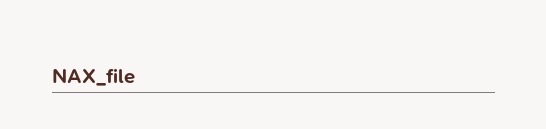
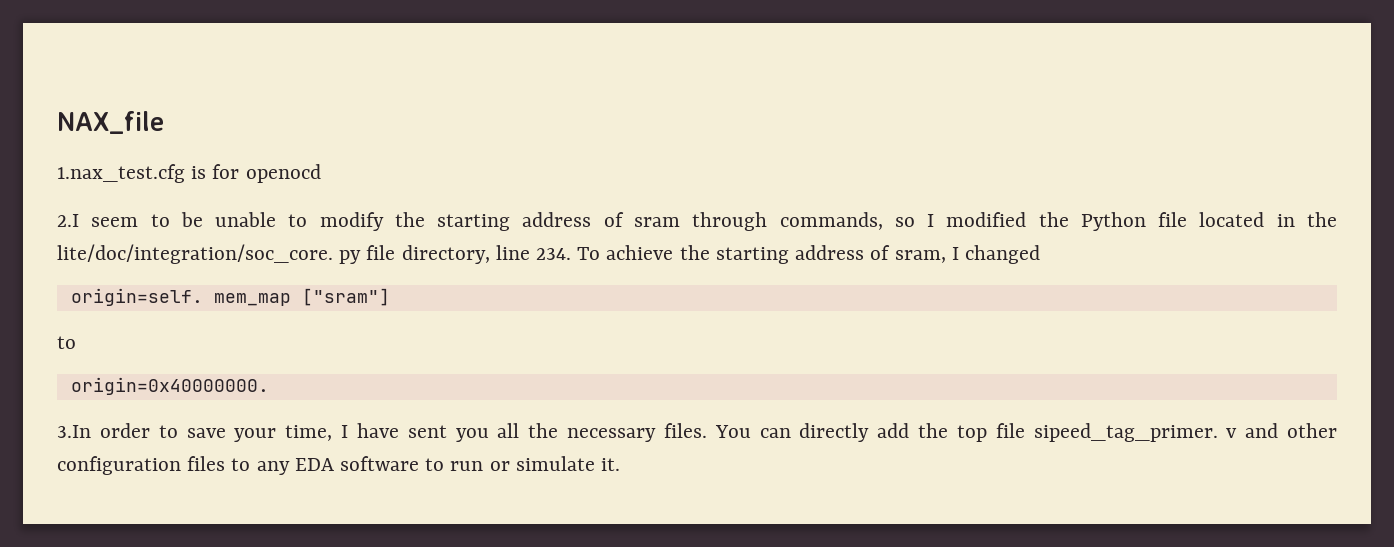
(135, 77) none -> [57,164,321,183] [57,212,1337,231] [57,244,1040,264] [70,288,390,306] [57,336,76,349] [70,377,269,395] [57,423,1338,442] [57,456,621,475] // 1.nax_test.cfg is for openocd // 2.I seem to be unable to modify the starting address of sram through commands, so I modified the Python file located in the lite/doc/integration/soc_core. py file directory, line 234. To achieve the starting address of sram, I changed // origin=self. mem_map ["sram"] // to // origin=0x40000000. // 3.In order to save your time, I have sent you all the necessary files. You can directly add the top file sipeed_tag_primer. v and other configuration files to any EDA software to run or simulate it.

